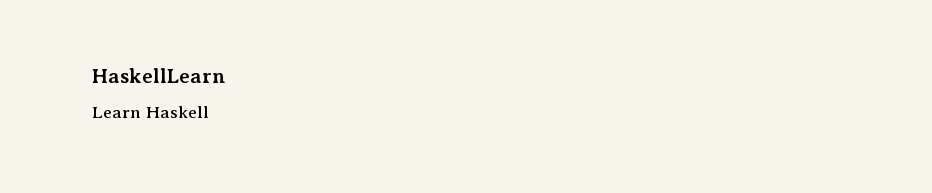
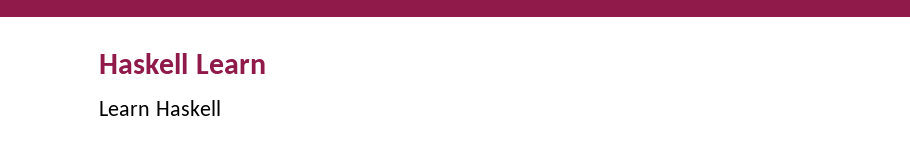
[92,68,226,83] HaskellLearn -> [99,53,267,74] Haskell Learn

